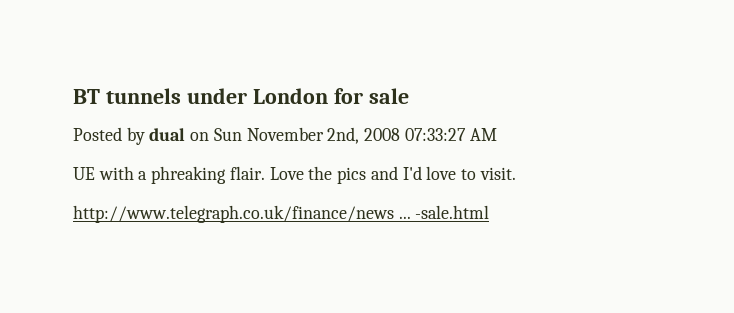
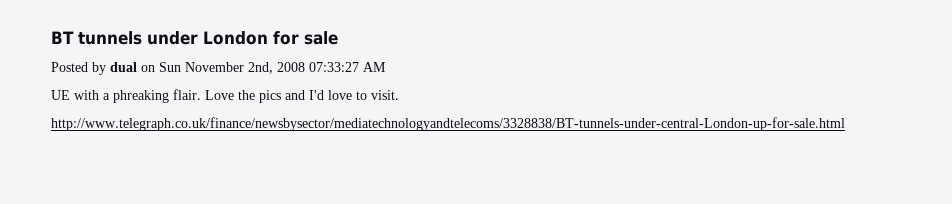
[73,205,490,223] http://www.telegraph.co.uk/finance/news ... -sale.html -> [51,117,845,131] http://www.telegraph.co.uk/finance/newsbysector/mediatechnologyandtelecoms/3328838/BT-tunnels-under-central-London-up-for-sale.html

